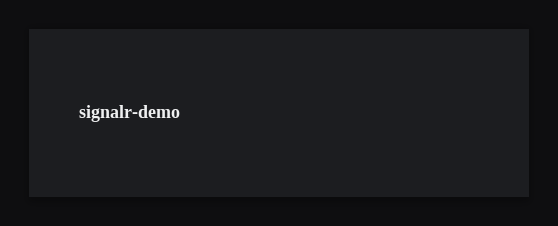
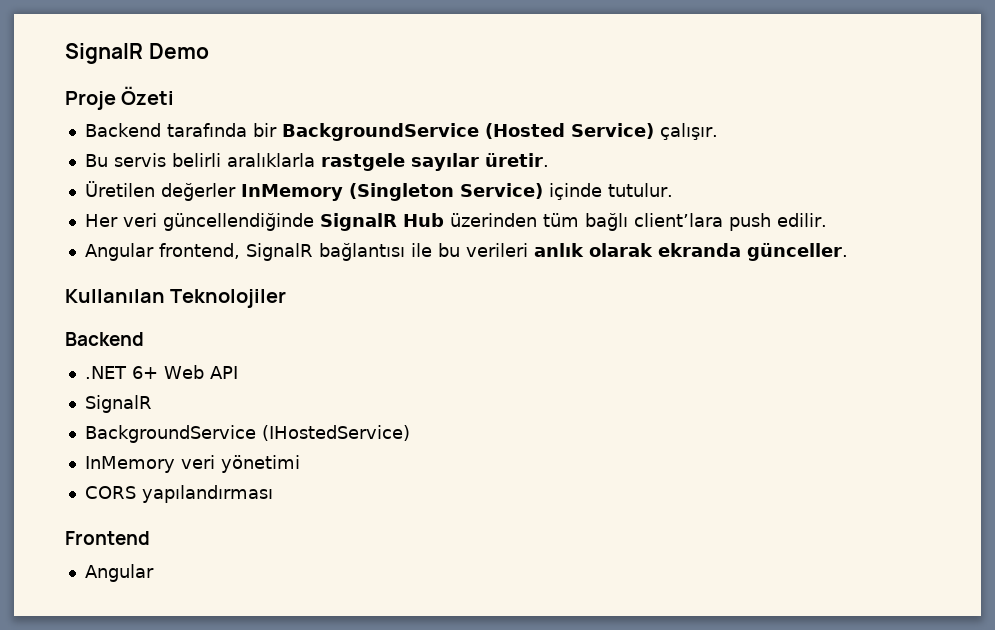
[79,105,180,122] signalr-demo -> [65,43,209,64] [65,86,175,110] [84,123,718,141] [84,153,549,171] [84,181,673,201] [84,213,827,231] [84,243,848,261] [65,289,287,308] [65,332,144,346] [84,365,238,379] [84,395,152,413] [84,425,410,443] [84,455,300,473] [84,485,273,503] [65,531,150,545] [84,564,154,582] SignalR Demo // Proje Özeti // Backend tarafında bir BackgroundService (Hosted Service) çalışır. // Bu servis belirli aralıklarla rastgele sayılar üretir. // Üretilen değerler InMemory (Singleton Service) içinde tutulur. // Her veri güncellendiğinde SignalR Hub üzerinden tüm bağlı client’lara push edilir. // Angular frontend, SignalR bağlantısı ile bu verileri anlık olarak ekranda günceller. // Kullanılan Teknolojiler // Backend // .NET 6+ Web API // SignalR // BackgroundService (IHostedService) // InMemory veri yönetimi // CORS yapılandırması // Frontend // Angular

